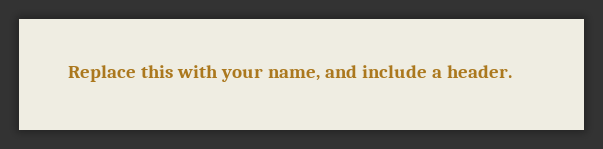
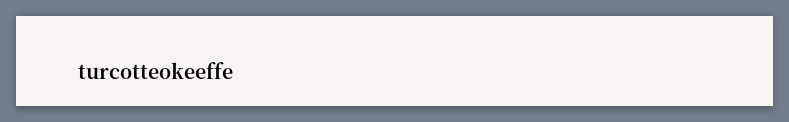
[68,65,512,82] Replace this with your name, and include a header. -> [78,62,233,79] turcotteokeeffe

